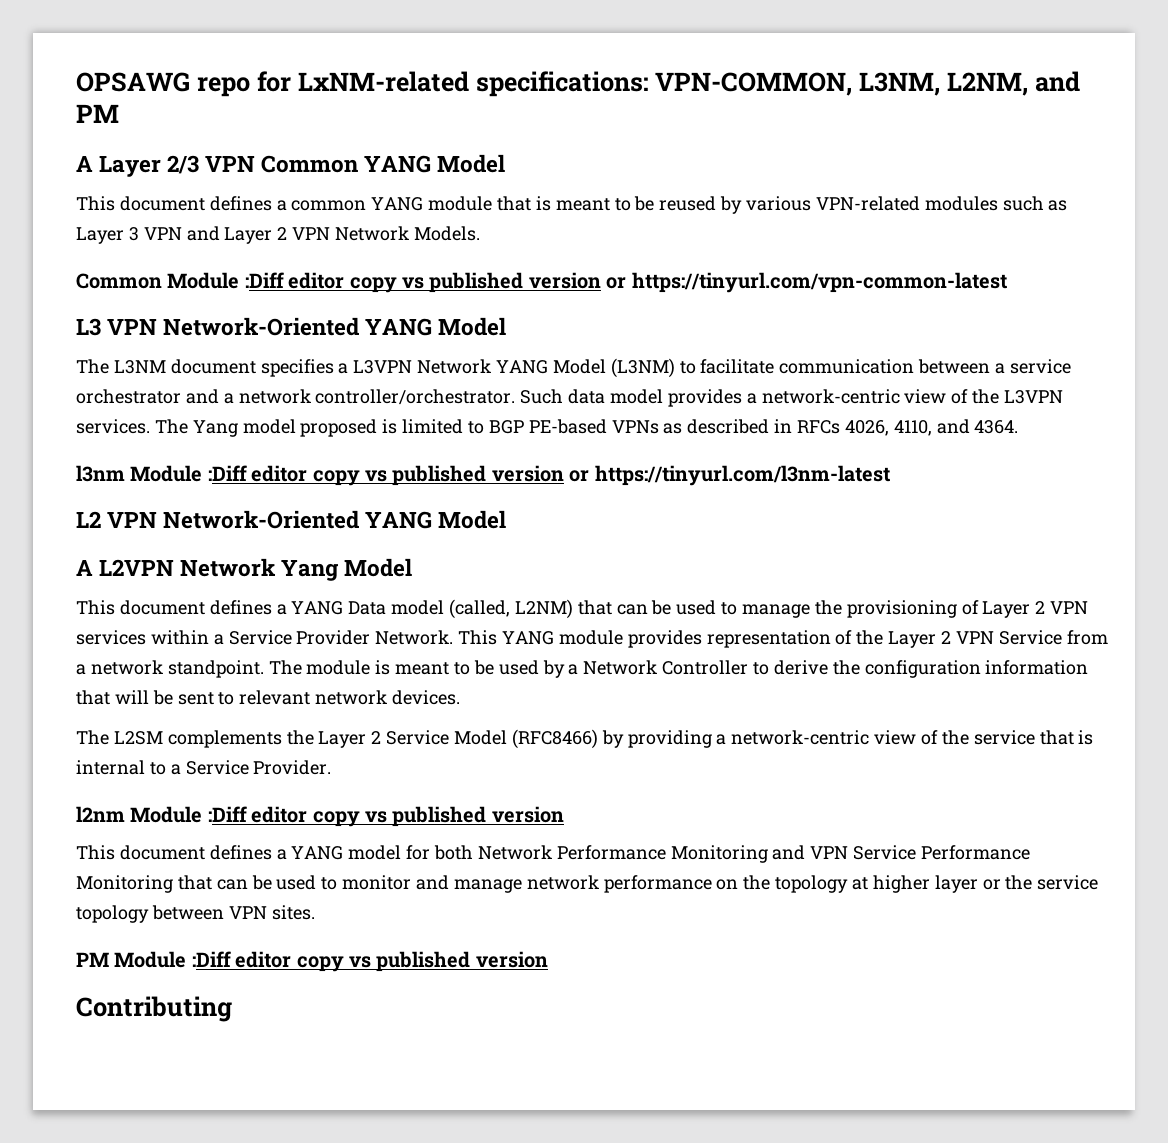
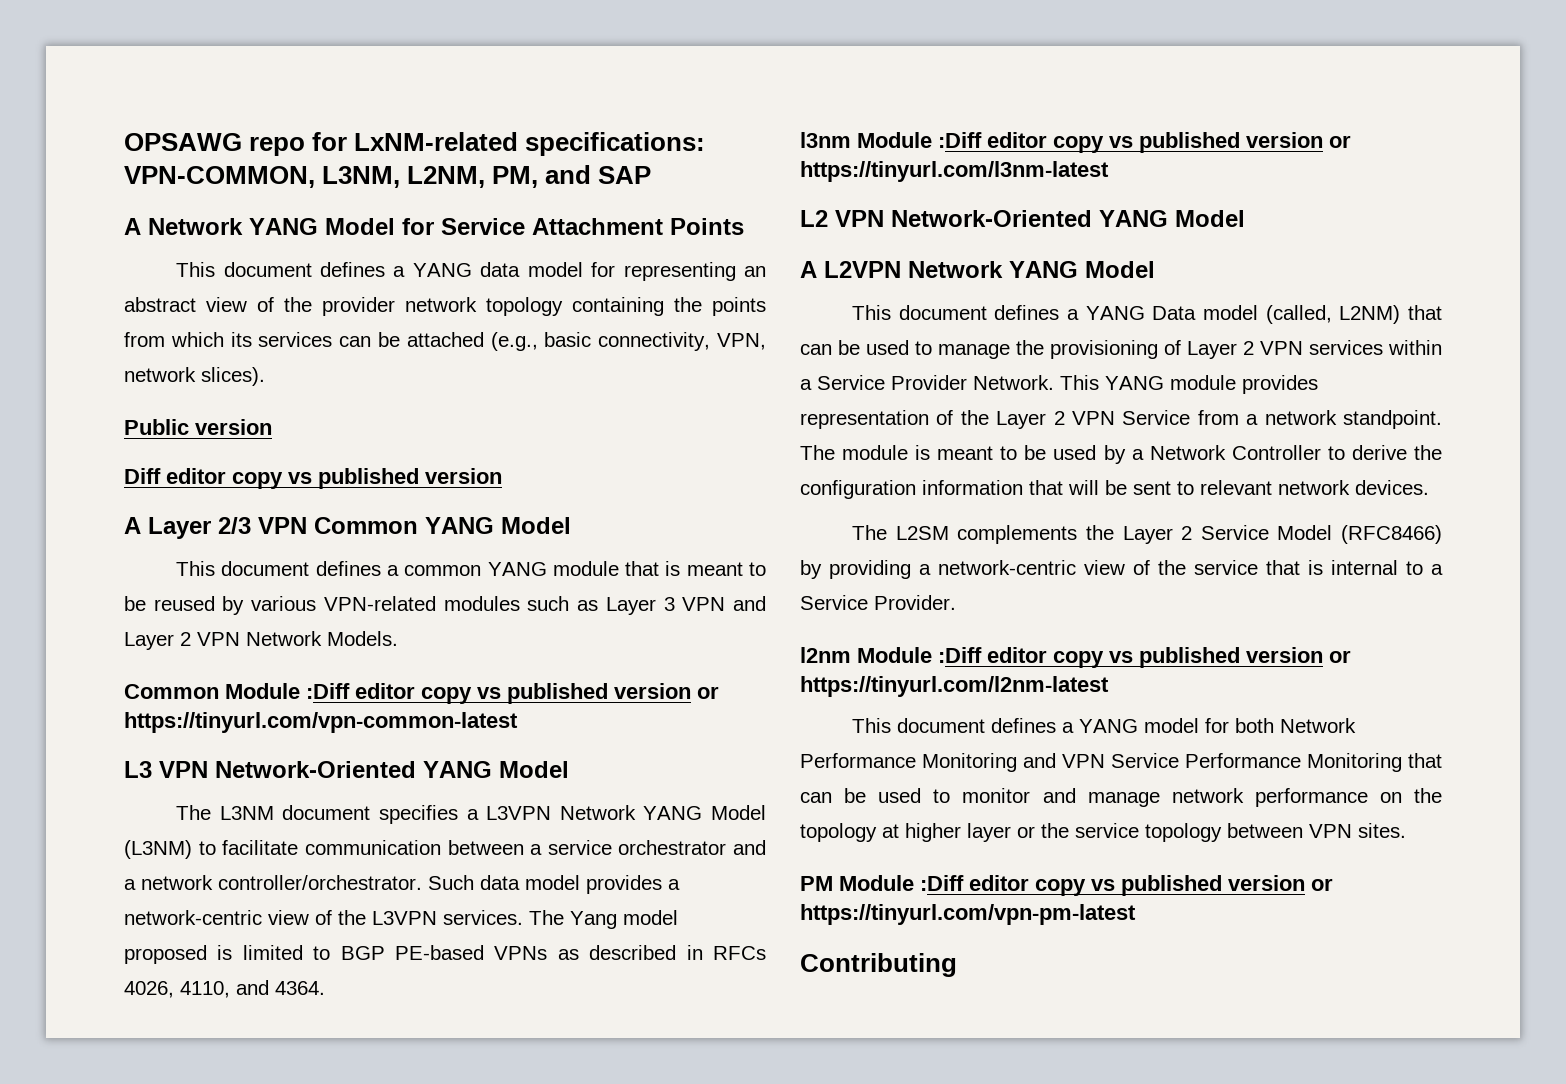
[1035,71,1081,92] [76,104,119,123] and PM -> [492,165,652,188] [124,218,744,235] [176,262,766,281] [124,297,766,316] [124,332,766,351] [124,367,265,386] [124,419,272,435] [124,468,502,489] PM, and SAP // A Network YANG Model for Service Attachment Points // This document defines a YANG data model for representing an abstract view of the provider network topology containing the points from which its services can be attached (e.g., basic connectivity, VPN, network slices). // Public version // Diff editor copy vs published version
[281,560,340,581] Yang -> [1009,261,1078,278] YANG
(564, 814) none -> [1329,650,1351,663] [800,676,1109,697] or https://tinyurl.com/l2nm-latest
(548, 959) none -> [1311,878,1333,891] [800,904,1136,925] or https://tinyurl.com/vpn-pm-latest

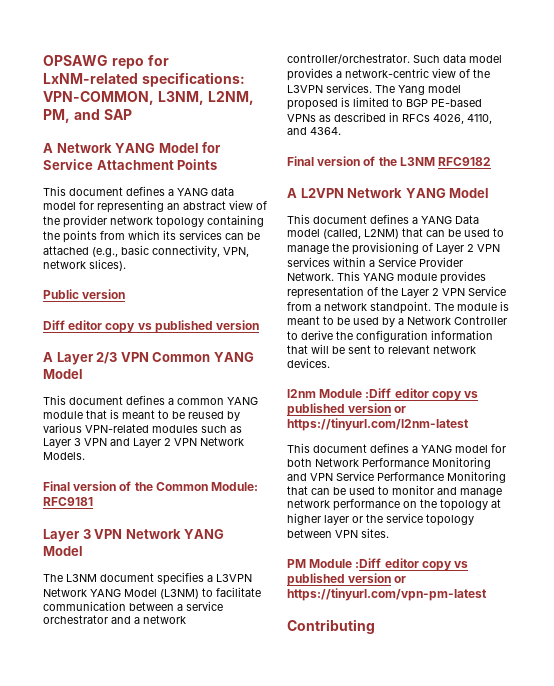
[124,683,719,704] [124,712,518,733] [124,761,416,778] Common Module :Diff editor copy vs published version or https://tinyurl.com/vpn-common-latest // L3 VPN Network-Oriented -> [43,481,259,491] [43,497,93,506] [43,529,181,542] Final version of the Common Module: RFC9181 // Layer 3 VPN Network
[800,132,1351,153] [800,161,1109,182] [800,210,1245,227] l3nm Module :Diff editor copy vs published version or https://tinyurl.com/l3nm-latest // L2 VPN Network-Oriented YANG Model -> [287,156,492,166] Final version of the L3NM RFC9182
[852,525,1442,544] [800,560,1443,579] [800,595,956,610] // The L2SM complements the Layer 2 Service Model (RFC8466) by providing a network-centric view of the service that is internal to a Service Provider. -> (330, 363) none

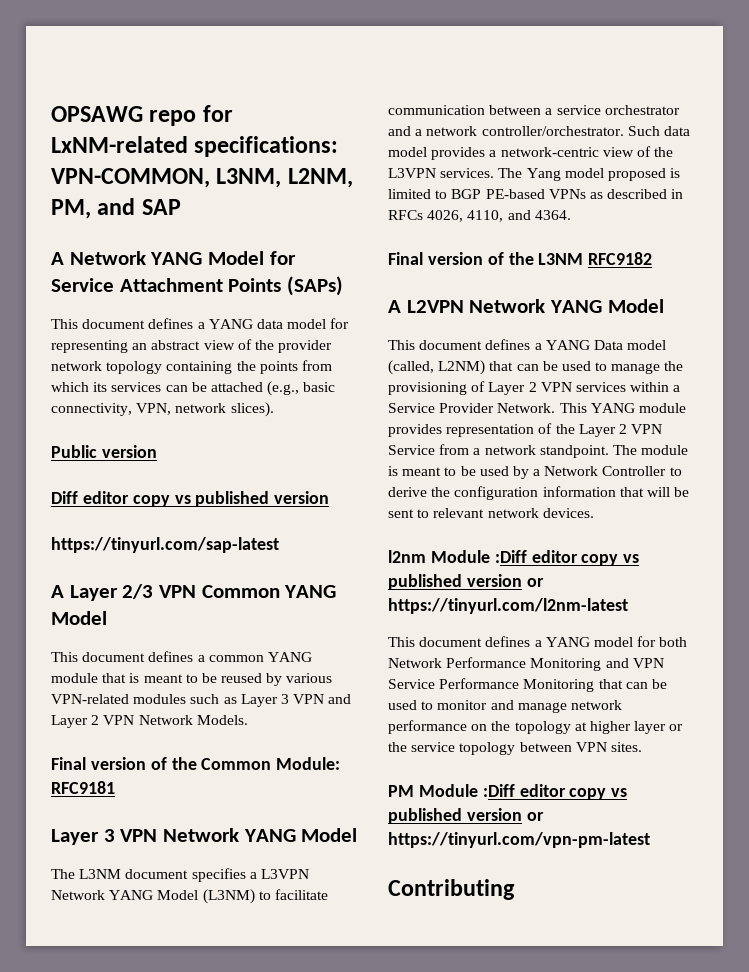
(218, 164) none -> [287,276,344,296] (SAPs)
(260, 325) none -> [51,537,279,553] // https://tinyurl.com/sap-latest

